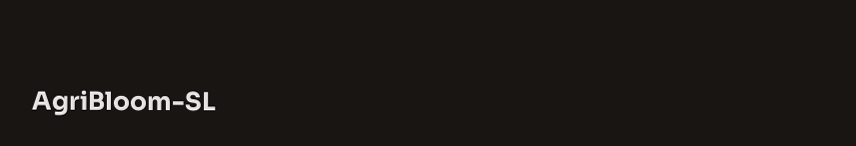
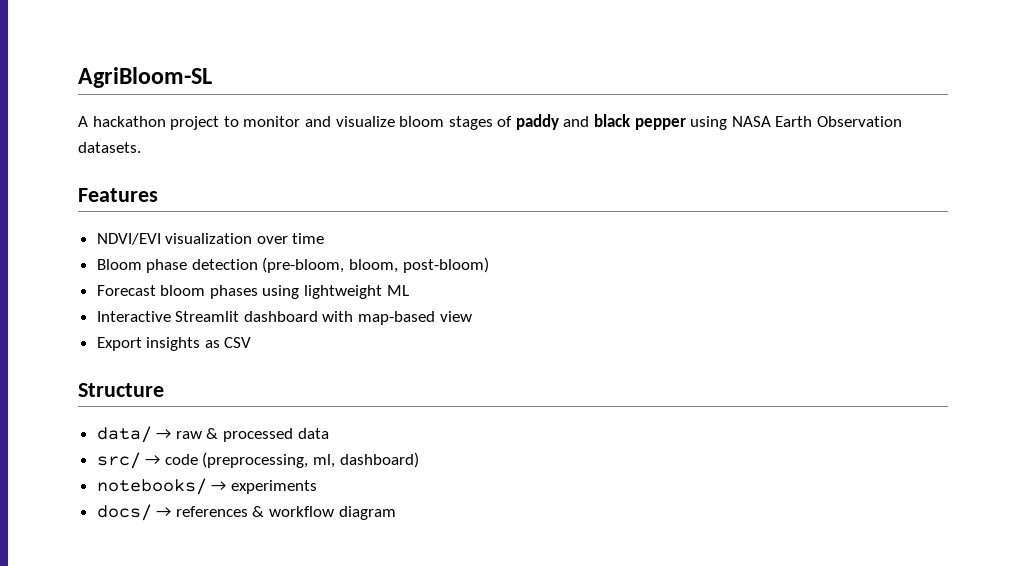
(216, 103) none -> [78,114,903,130] [78,142,141,153] [78,188,158,202] [96,233,325,245] [96,257,489,273] [96,285,409,299] [96,311,472,325] [96,337,252,351] [78,383,164,397] [96,426,329,443] [96,452,419,469] [96,478,317,495] [96,504,396,521] // A hackathon project to monitor and visualize bloom stages of paddy and black pepper using NASA Earth Observation datasets. // Features // NDVI/EVI visualization over time // Bloom phase detection (pre-bloom, bloom, post-bloom) // Forecast bloom phases using lightweight ML // Interactive Streamlit dashboard with map-based view // Export insights as CSV // Structure // data/ → raw & processed data // src/ → code (preprocessing, ml, dashboard) // notebooks/ → experiments // docs/ → references & workflow diagram

